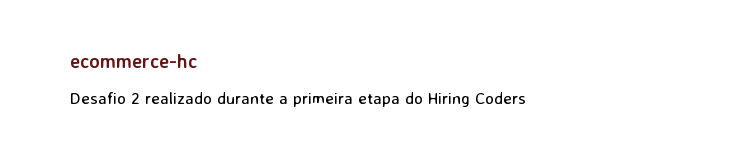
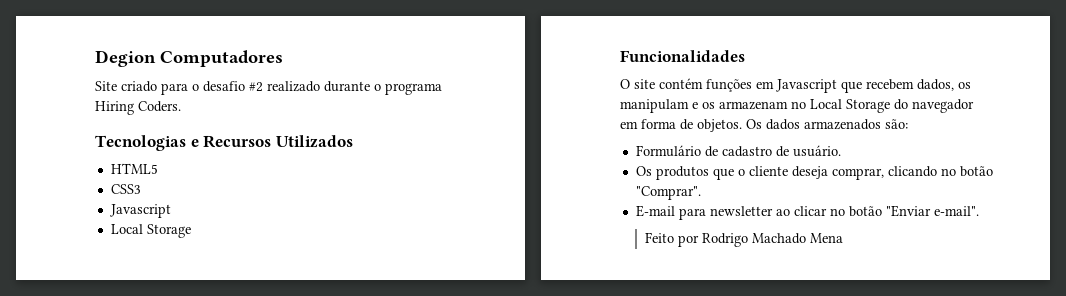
[70,54,197,68] [70,92,526,107] ecommerce-hc // Desafio 2 realizado durante a primeira etapa do Hiring Coders -> [95,50,283,67] [95,81,442,95] [95,101,181,115] [95,135,353,151] [110,163,158,174] [110,184,141,194] [109,204,171,218] [110,224,191,238] [620,50,745,62] [620,78,971,93] [620,99,974,113] [620,119,908,132] [635,145,841,157] [635,166,993,180] [635,186,701,200] [635,205,979,220] [645,232,844,247] Degion Computadores // Site criado para o desafio #2 realizado durante o programa Hiring Coders. // Tecnologias e Recursos Utilizados // HTML5 // CSS3 // Javascript // Local Storage // Funcionalidades // O site contém funções em Javascript que recebem dados, os manipulam e os armazenam no Local Storage do navegador em forma de objetos. Os dados armazenados são: // Formulário de cadastro de usuário. // Os produtos que o cliente deseja comprar, clicando no botão "Comprar". // E-mail para newsletter ao clicar no botão "Enviar e-mail". // Feito por Rodrigo Machado Mena

